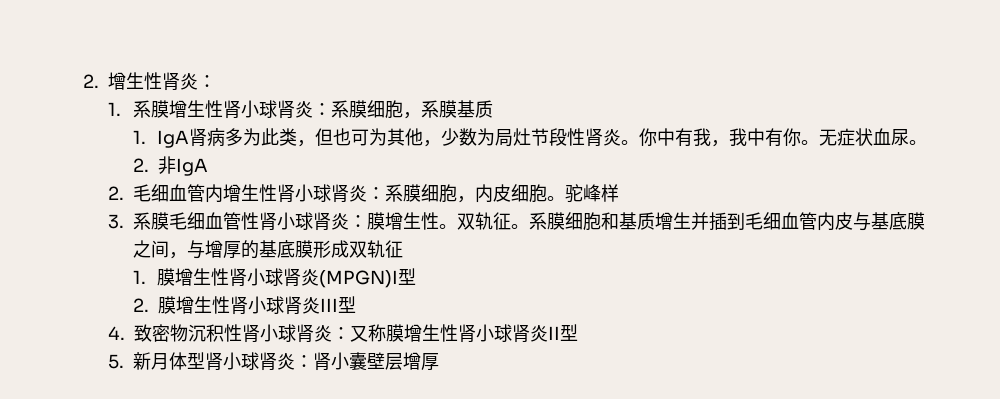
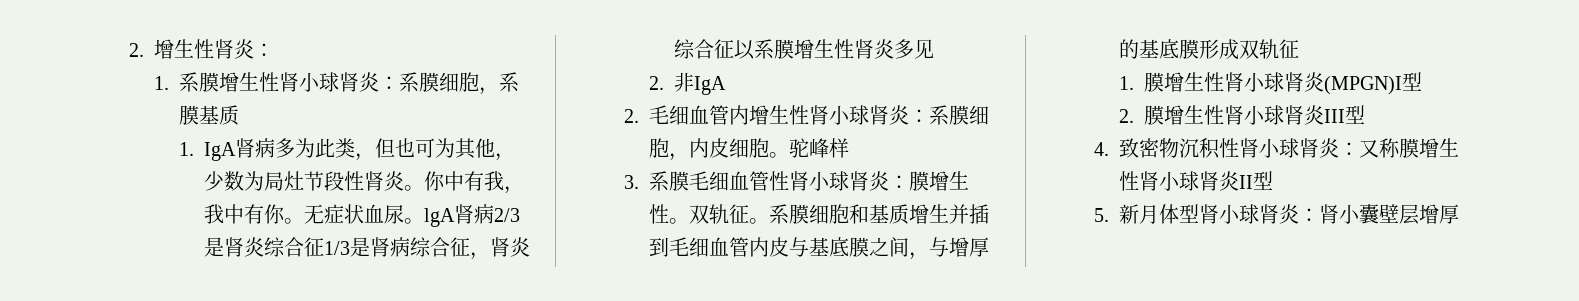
(928, 142) none -> [424,204,521,227] [204,237,532,260] [674,39,935,60] lgA肾病2/3是肾炎综合征1/3是肾病综合征，肾炎综合征以系膜增生性肾炎多见

